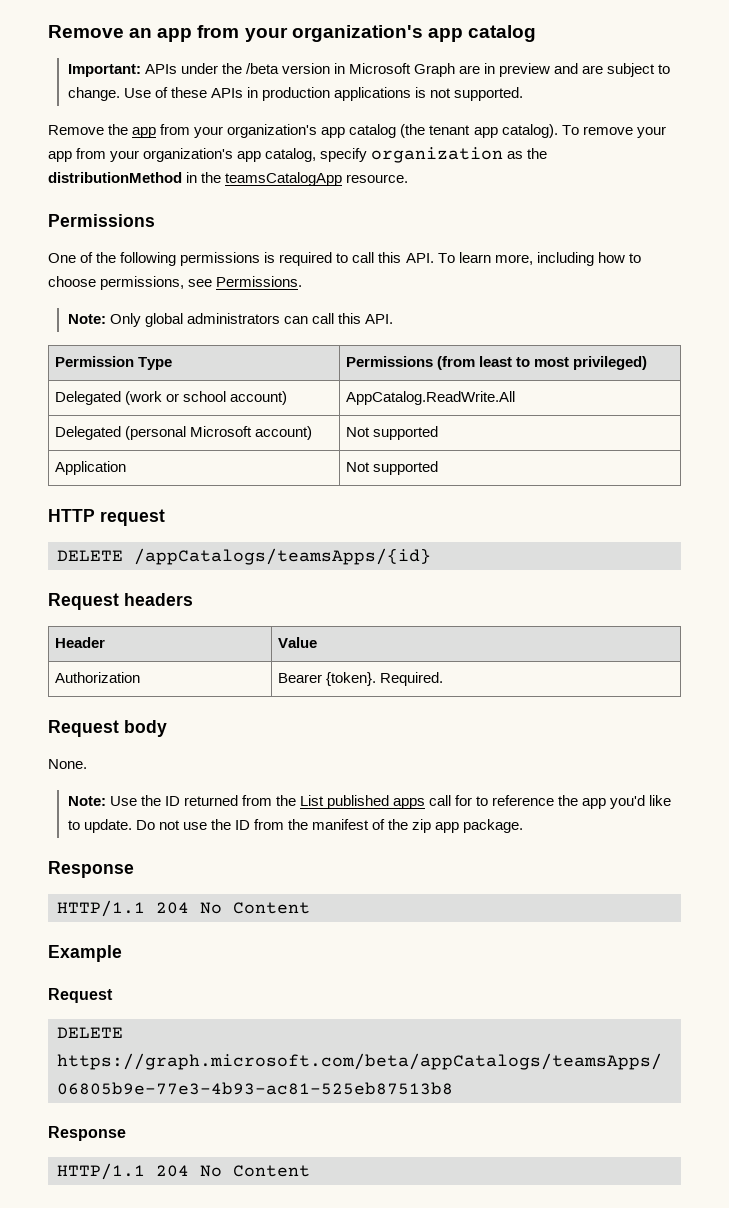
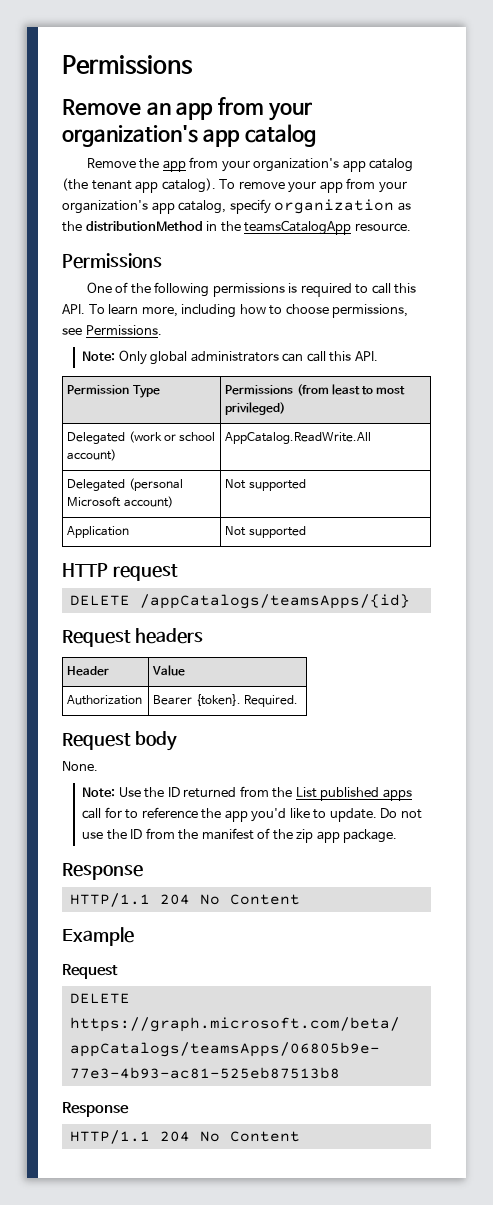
(48, 31) none -> [62,55,193,75] Permissions //
[67,63,671,77] [67,87,523,101] // Important: APIs under the /beta version in Microsoft Graph are in preview and are subject to change. Use of these APIs in production applications is not supported. -> (317, 135) none

